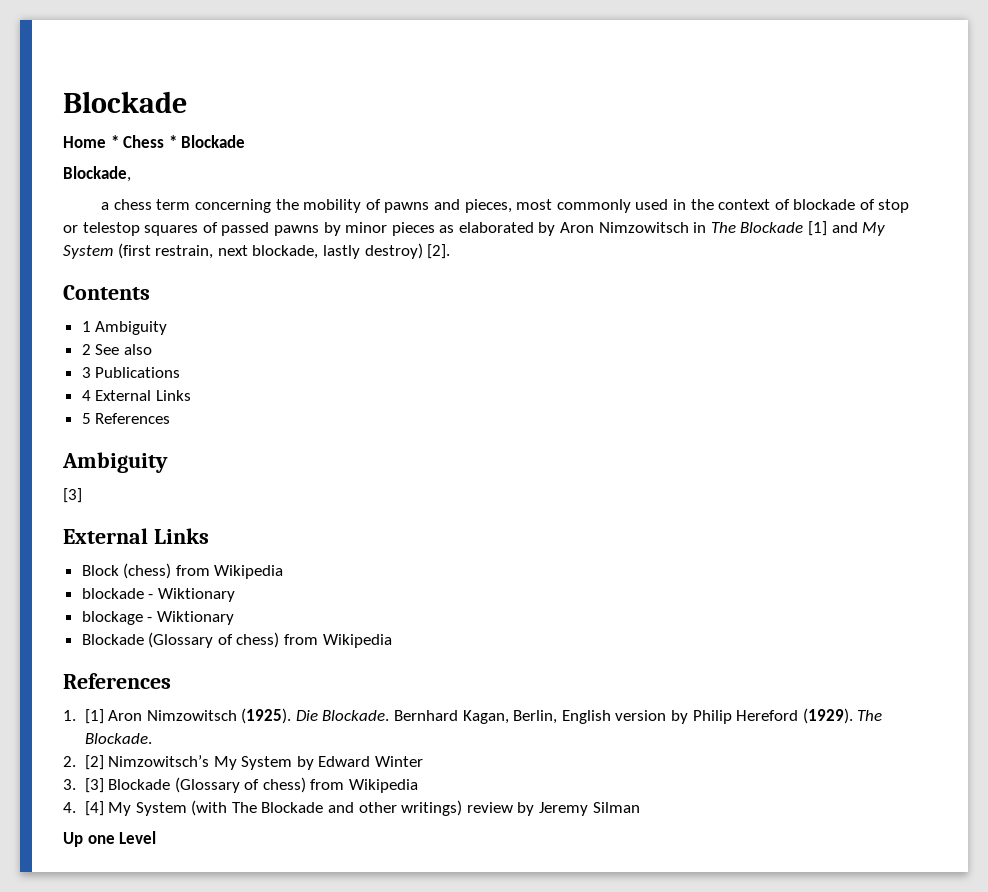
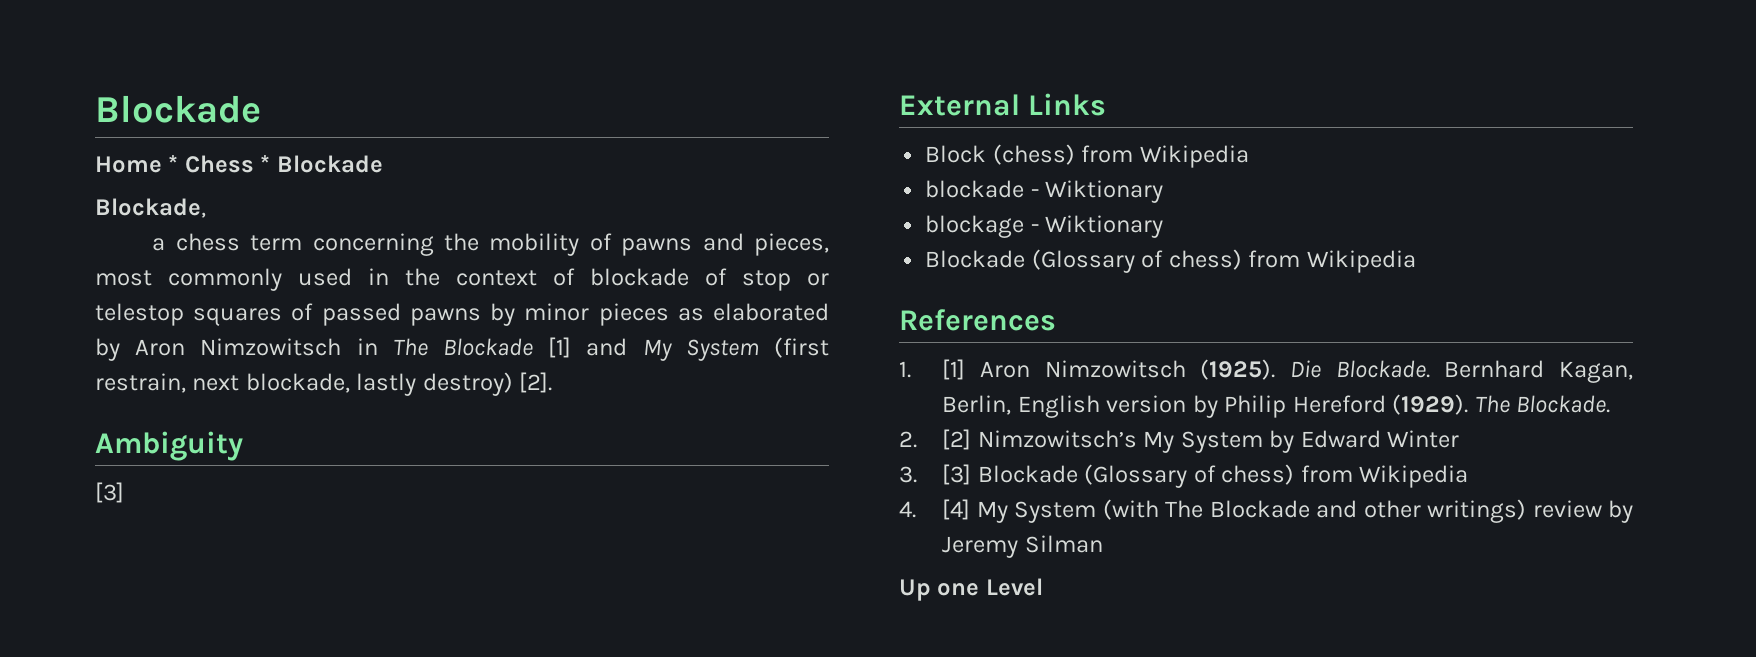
[63,285,150,300] [81,321,168,335] [81,344,152,355] [81,367,181,378] [81,390,191,401] [81,413,171,424] // Contents // 1 Ambiguity // 2 See also // 3 Publications // 4 External Links // 5 References -> (553, 382) none

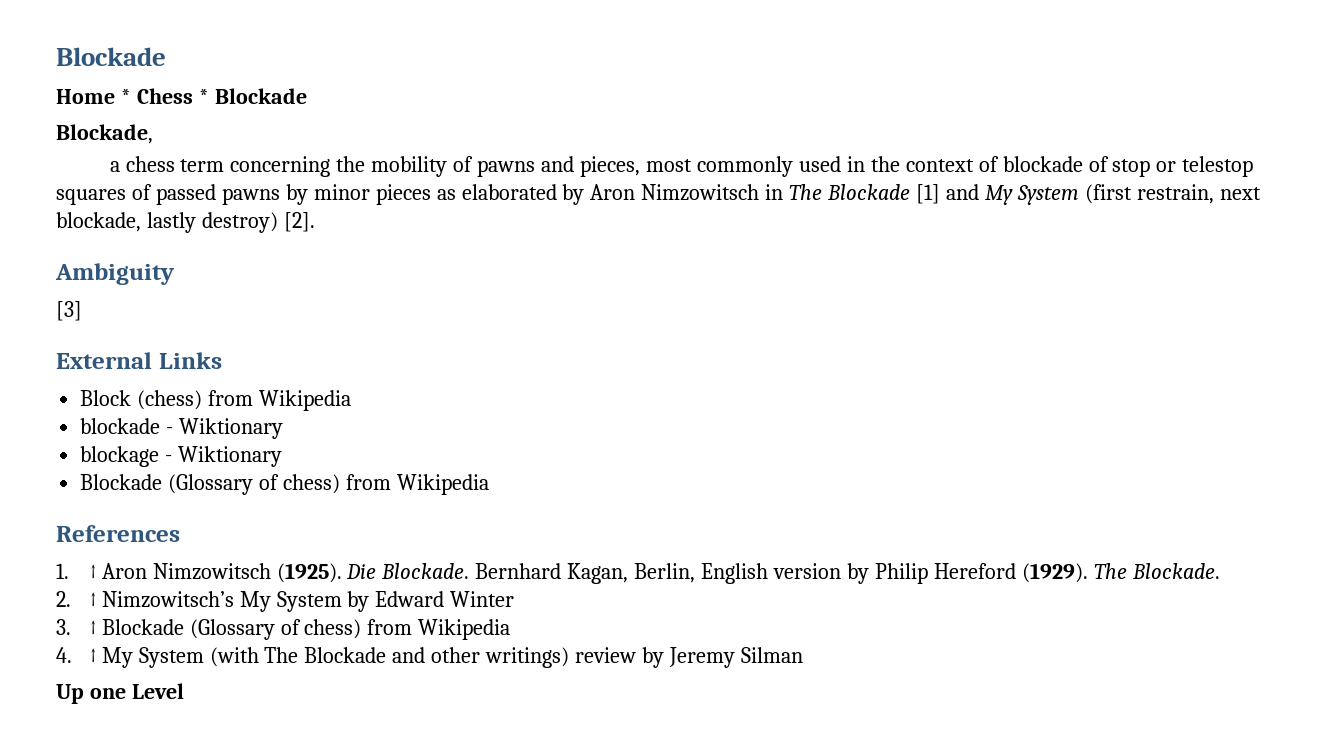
[942,359,966,380] [1] -> [89,564,96,579] ↑
[942,429,972,450] [2] -> [89,592,96,607] ↑
[942,464,972,485] [3] -> [89,620,96,635] ↑
[942,499,971,520] [4] -> [89,648,96,663] ↑

